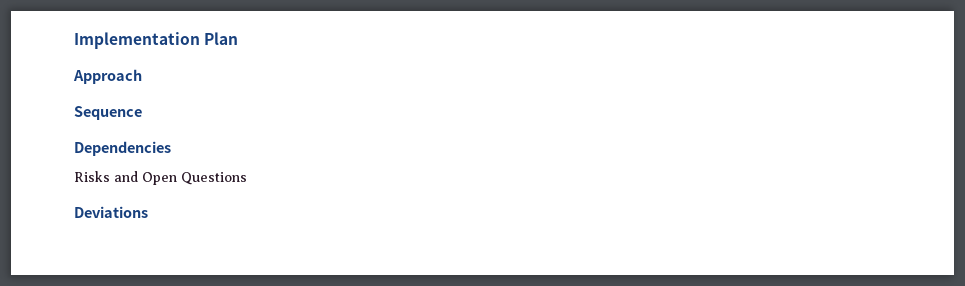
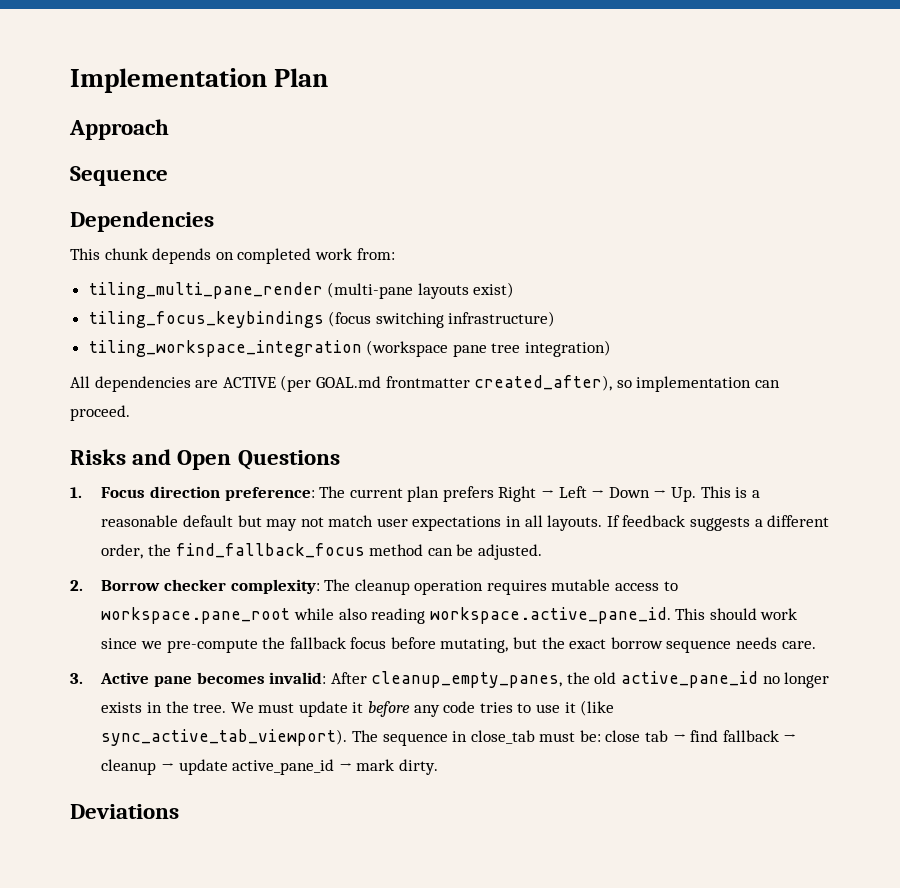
[74,171,247,185] Risks and Open Questions -> [70,248,395,264] [88,282,515,299] [88,311,556,328] [88,340,612,357] [70,375,780,392] [70,405,130,421] [70,449,340,470] [70,486,760,502] [101,515,830,531] [101,543,542,560] [70,579,678,595] [101,607,798,624] [101,637,816,653] [70,671,830,688] [101,700,615,717] [101,729,797,746] [101,759,438,775] This chunk depends on completed work from: // tiling_multi_pane_render (multi-pane layouts exist) // tiling_focus_keybindings (focus switching infrastructure) // tiling_workspace_integration (workspace pane tree integration) // All dependencies are ACTIVE (per GOAL.md frontmatter created_after), so implementation can proceed. // Risks and Open Questions // 1. Focus direction preference: The current plan prefers Right → Left → Down → Up. This is a reasonable default but may not match user expectations in all layouts. If feedback suggests a different order, the find_fallback_focus method can be adjusted. // 2. Borrow checker complexity: The cleanup operation requires mutable access to workspace.pane_root while also reading workspace.active_pane_id. This should work since we pre-compute the fallback focus before mutating, but the exact borrow sequence needs care. // 3. Active pane becomes invalid: After cleanup_empty_panes, the old active_pane_id no longer exists in the tree. We must update it before any code tries to use it (like sync_active_tab_viewport). The sequence in close_tab must be: close tab → find fallback → cleanup → update active_pane_id → mark dirty.

